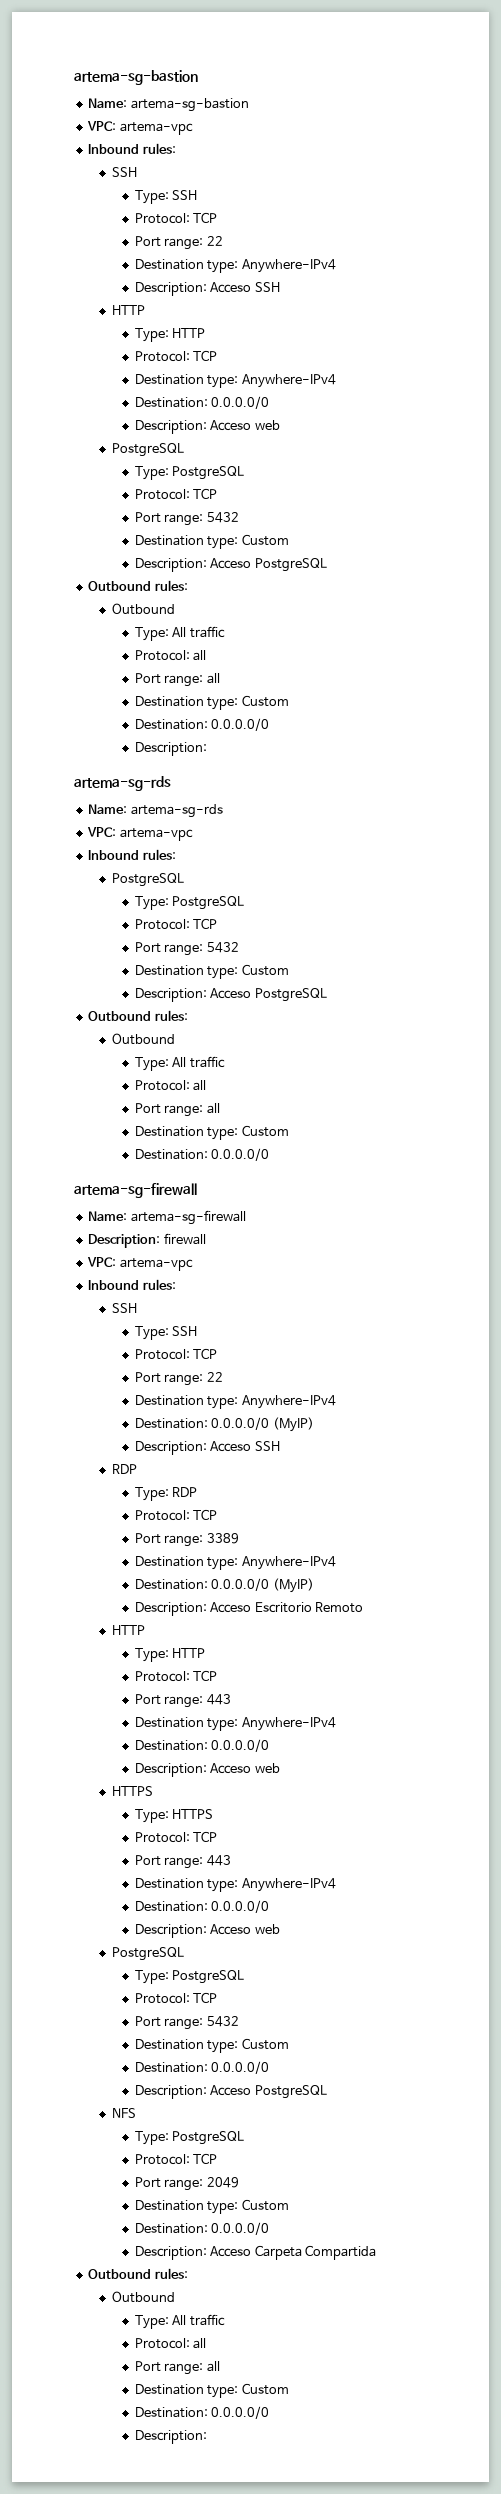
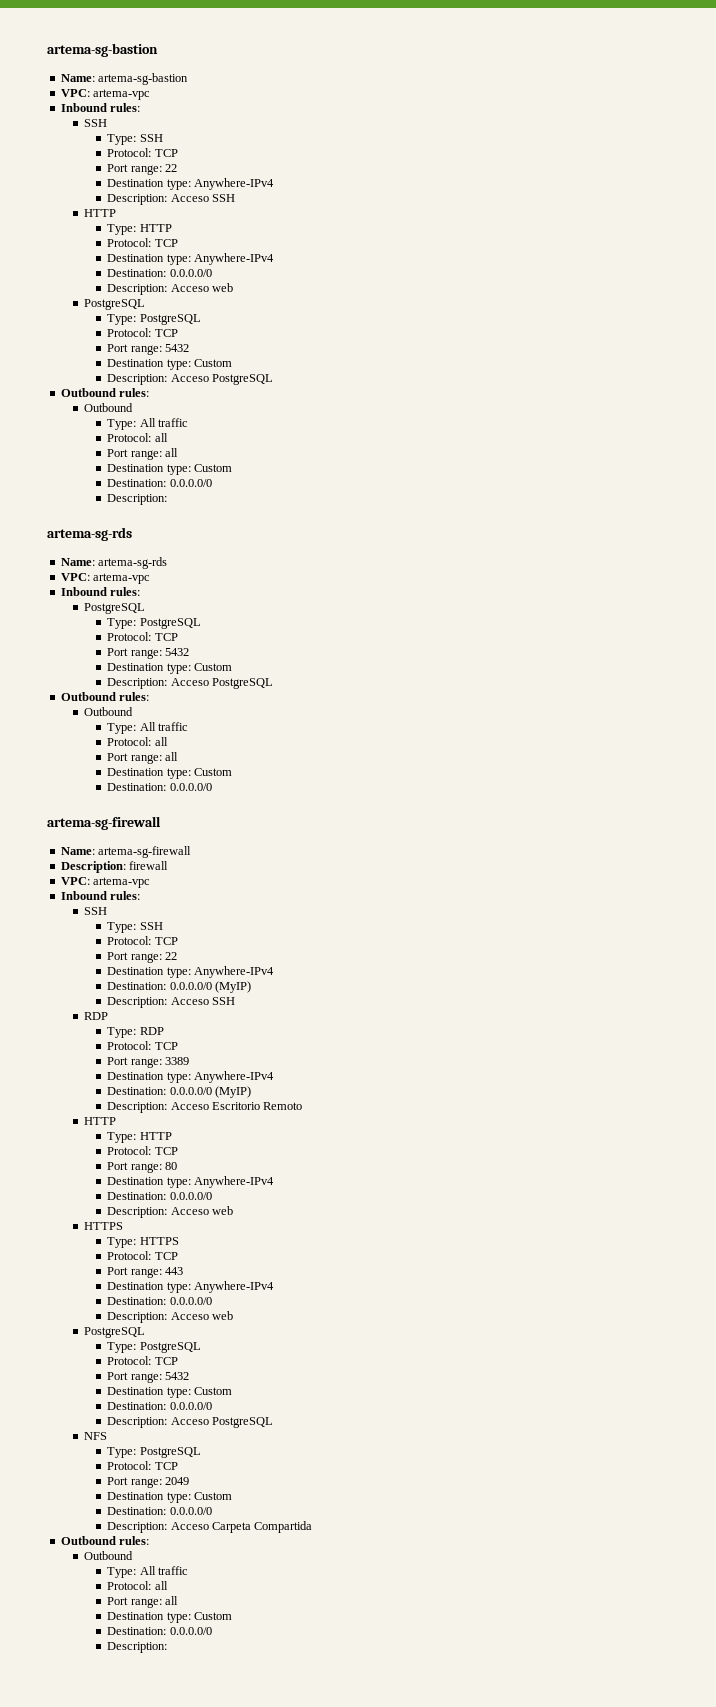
[206,1694,231,1705] 443 -> [164,1162,177,1170] 80

